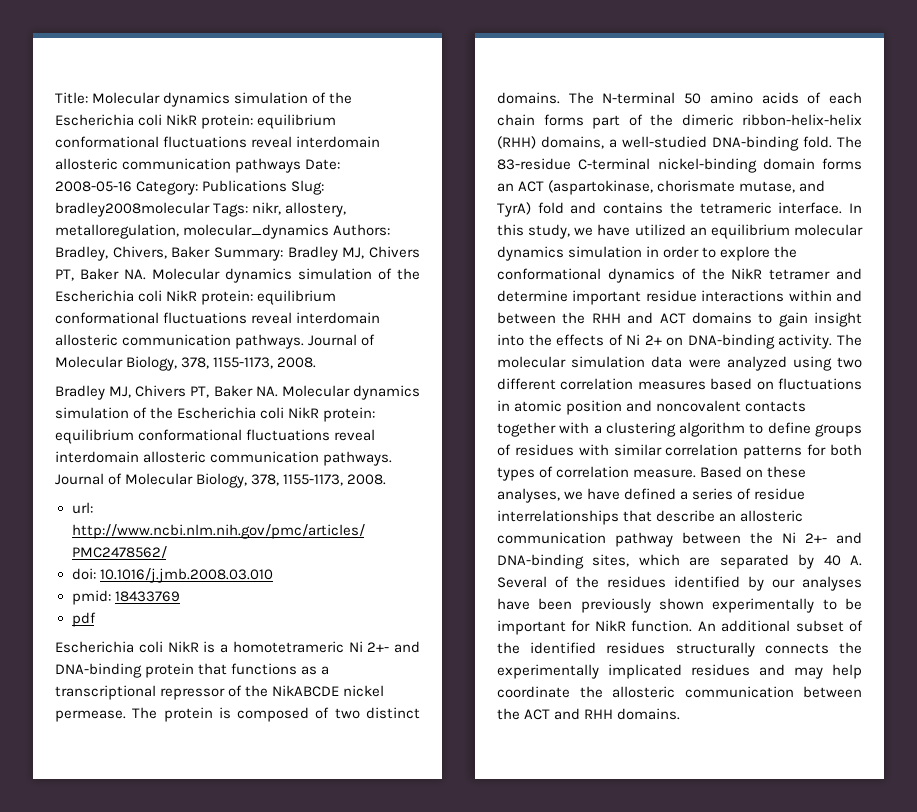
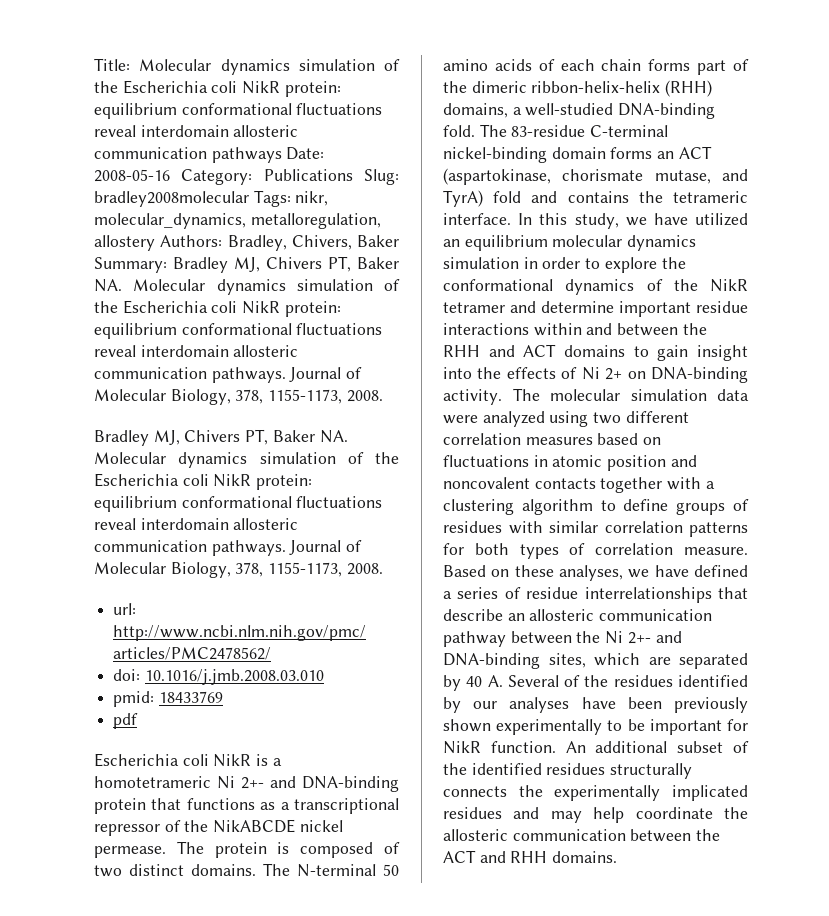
[285,202,347,217] [55,224,330,239] allostery, metalloregulation, molecular_dynamics -> [94,213,381,229] [94,235,155,251] molecular_dynamics, metalloregulation, allostery

